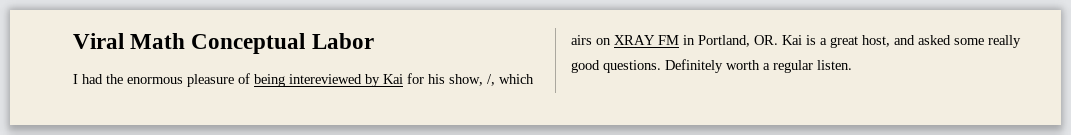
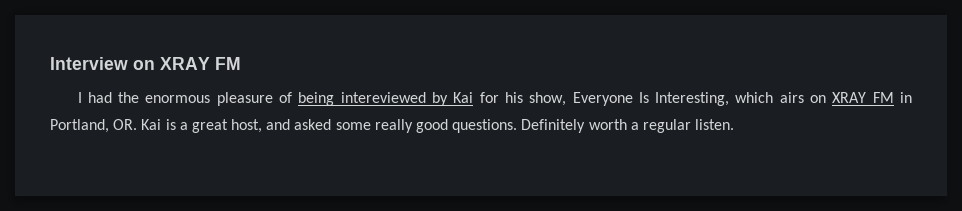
[73,33,374,54] Viral Math Conceptual Labor -> [50,57,241,70] Interview on XRAY FM
[487,74,495,86] /, -> [572,92,730,106] Everyone Is Interesting,

